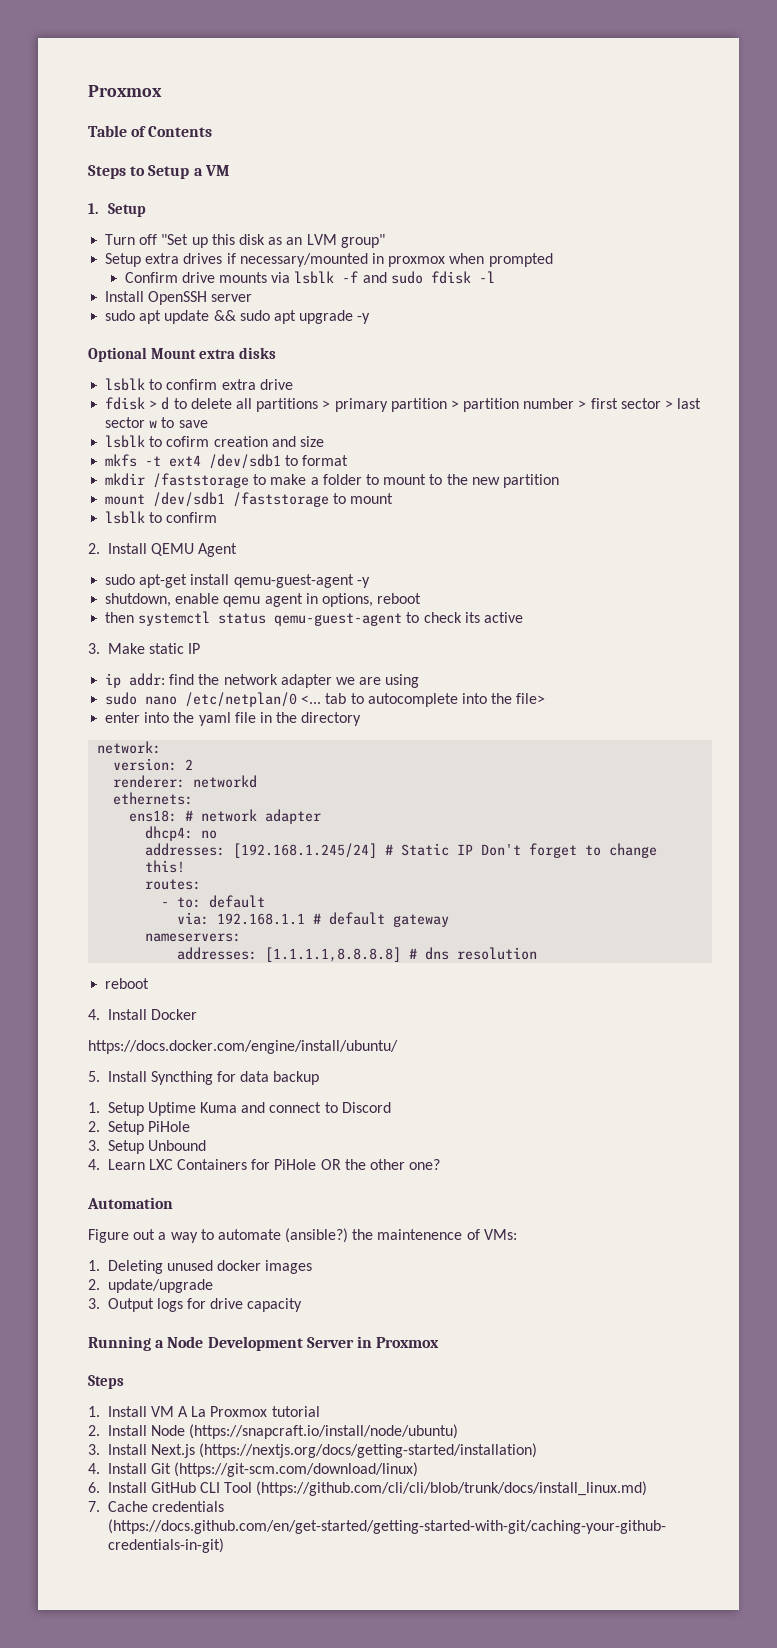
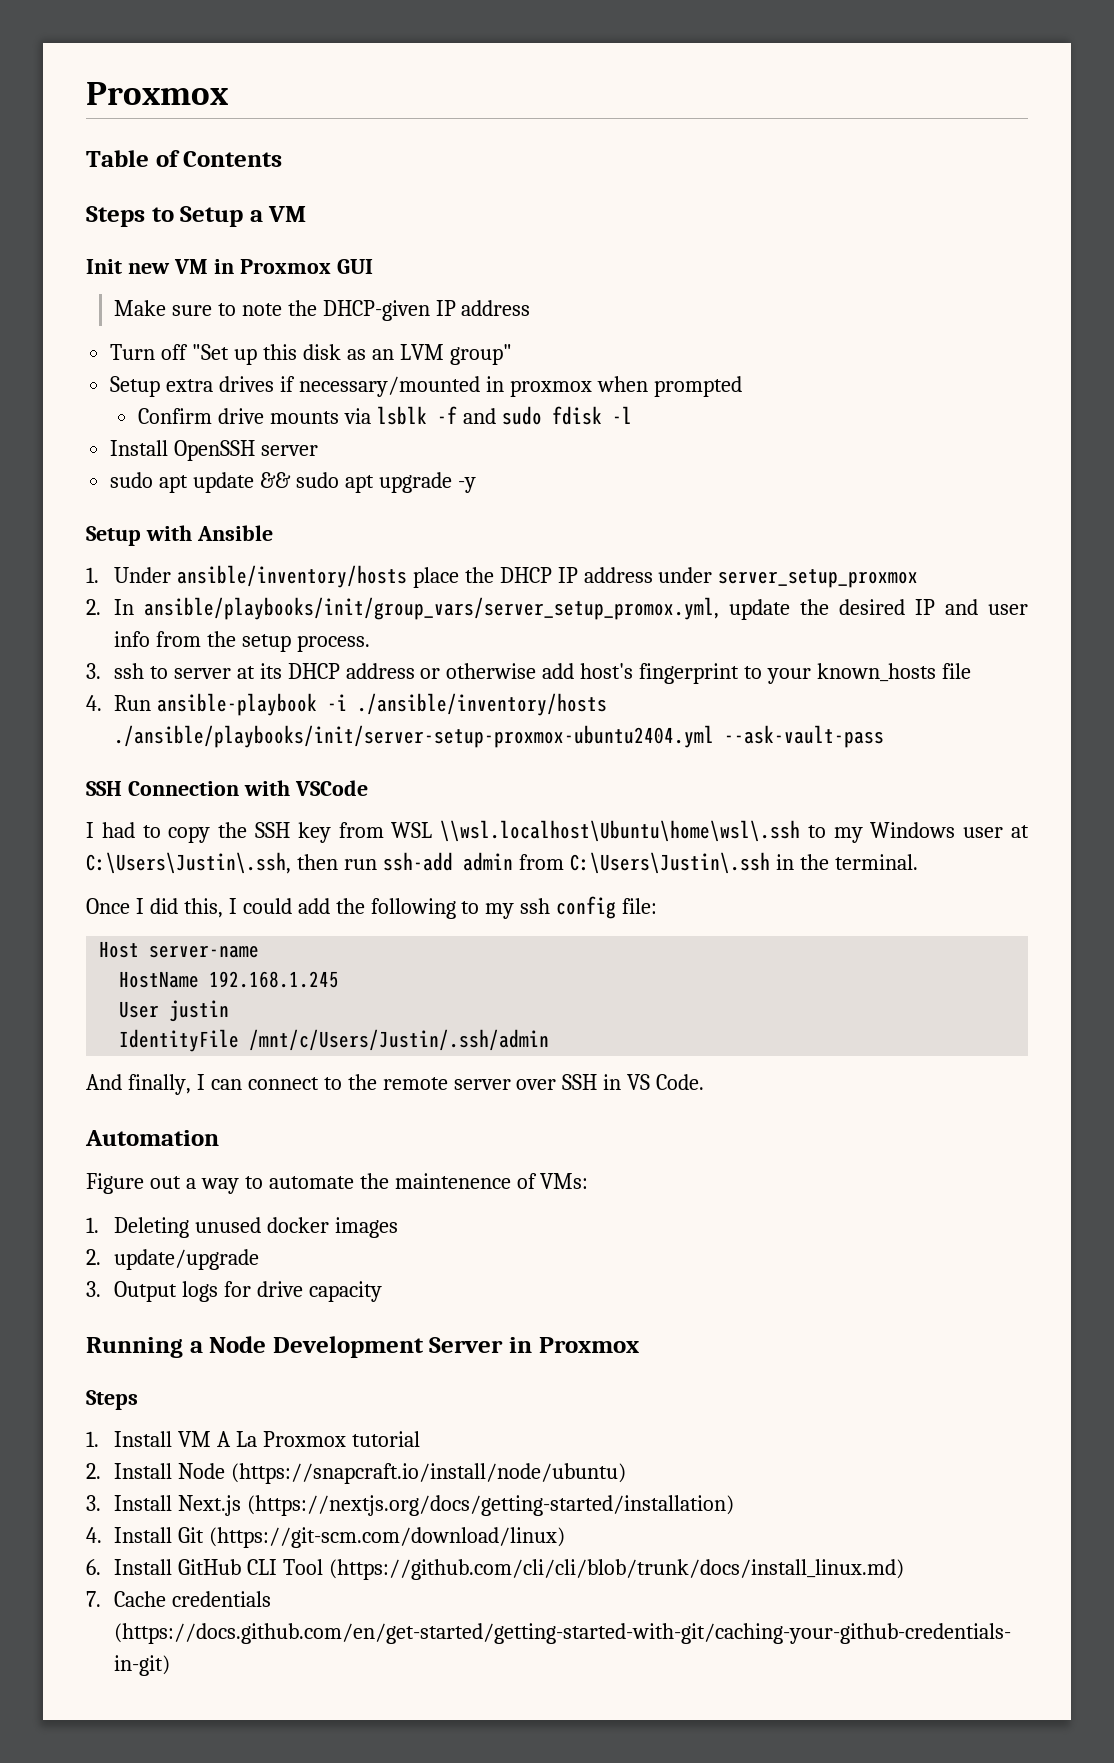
[88,203,146,217] 1. Setup -> [86,259,373,274] [113,300,531,321] Init new VM in Proxmox GUI // Make sure to note the DHCP-given IP address
[88,347,277,362] [105,378,293,391] [105,397,702,412] [105,417,208,428] [105,435,324,448] [105,454,349,469] [105,473,559,488] [105,492,394,507] [105,511,218,524] [88,543,238,557] [105,574,370,588] [105,593,422,607] [105,611,523,626] [88,643,201,654] [105,673,420,688] [105,692,546,707] [105,712,362,726] [97,741,162,754] [113,758,194,771] [113,775,258,788] [113,792,194,805] [129,809,322,824] [145,826,218,841] [145,843,658,858] [145,860,186,873] [145,879,202,890] [161,895,266,908] [177,912,450,927] [145,933,242,942] [177,947,538,962] [105,978,150,989] [88,1009,197,1020] [88,1040,398,1054] [88,1071,320,1085] [88,1102,391,1116] [88,1121,190,1135] [88,1140,206,1154] [88,1159,441,1170] Optional Mount extra disks // lsblk to confirm extra drive // fdisk > d to delete all partitions > primary partition > partition number > first sector > last sector w to save // lsblk to cofirm creation and size // mkfs -t ext4 /dev/sdb1 to format // mkdir /faststorage to make a folder to mount to the new partition // mount /dev/sdb1 /faststorage to mount // lsblk to confirm // 2. Install QEMU Agent // sudo apt-get install qemu-guest-agent -y // shutdown, enable qemu agent in options, reboot // then systemctl status qemu-guest-agent to check its active // 3. Make static IP // ip addr: find the network adapter we are using // sudo nano /etc/netplan/0 <... tab to autocomplete into the file> // enter into the yaml file in the directory // network: // version: 2 // renderer: networkd // ethernets: // ens18: # network adapter // dhcp4: no // addresses: [192.168.1.245/24] # Static IP Don't forget to change this! // routes: // - to: default // via: 192.168.1.1 # default gateway // nameservers: // addresses: [1.1.1.1,8.8.8.8] # dns resolution // reboot // 4. Install Docker // https://docs.docker.com/engine/install/ubuntu/ // 5. Install Syncthing for data backup // 1. Setup Uptime Kuma and connect to Discord // 2. Setup PiHole // 3. Setup Unbound // 4. Learn LXC Containers for PiHole OR the other one? -> [86,525,273,546] [86,565,919,588] [86,597,1028,620] [113,631,370,652] [86,663,972,684] [86,693,607,716] [113,725,884,748] [86,780,368,796] [86,820,1030,843] [86,852,918,874] [86,896,658,919] [99,941,260,958] [119,971,340,988] [119,1000,230,1022] [119,1029,550,1052] [86,1074,705,1095] Setup with Ansible // 1. Under ansible/inventory/hosts place the DHCP IP address under server_setup_proxmox // 2. In ansible/playbooks/init/group_vars/server_setup_promox.yml, update the desired IP and user info from the setup process. // 3. ssh to server at its DHCP address or otherwise add host's fingerprint to your known_hosts file // 4. Run ansible-playbook -i ./ansible/inventory/hosts ./ansible/playbooks/init/server-setup-proxmox-ubuntu2404.yml --ask-vault-pass // SSH Connection with VSCode // I had to copy the SSH key from WSL \\wsl.localhost\Ubuntu\home\wsl\.ssh to my Windows user at C:\Users\Justin\.ssh, then run ssh-add admin from C:\Users\Justin\.ssh in the terminal. // Once I did this, I could add the following to my ssh config file: // Host server-name // HostName 192.168.1.245 // User justin // IdentityFile /mnt/c/Users/Justin/.ssh/admin // And finally, I can connect to the remote server over SSH in VS Code.
[285,1228,349,1243] (ansible?) -> (354, 1182) none

